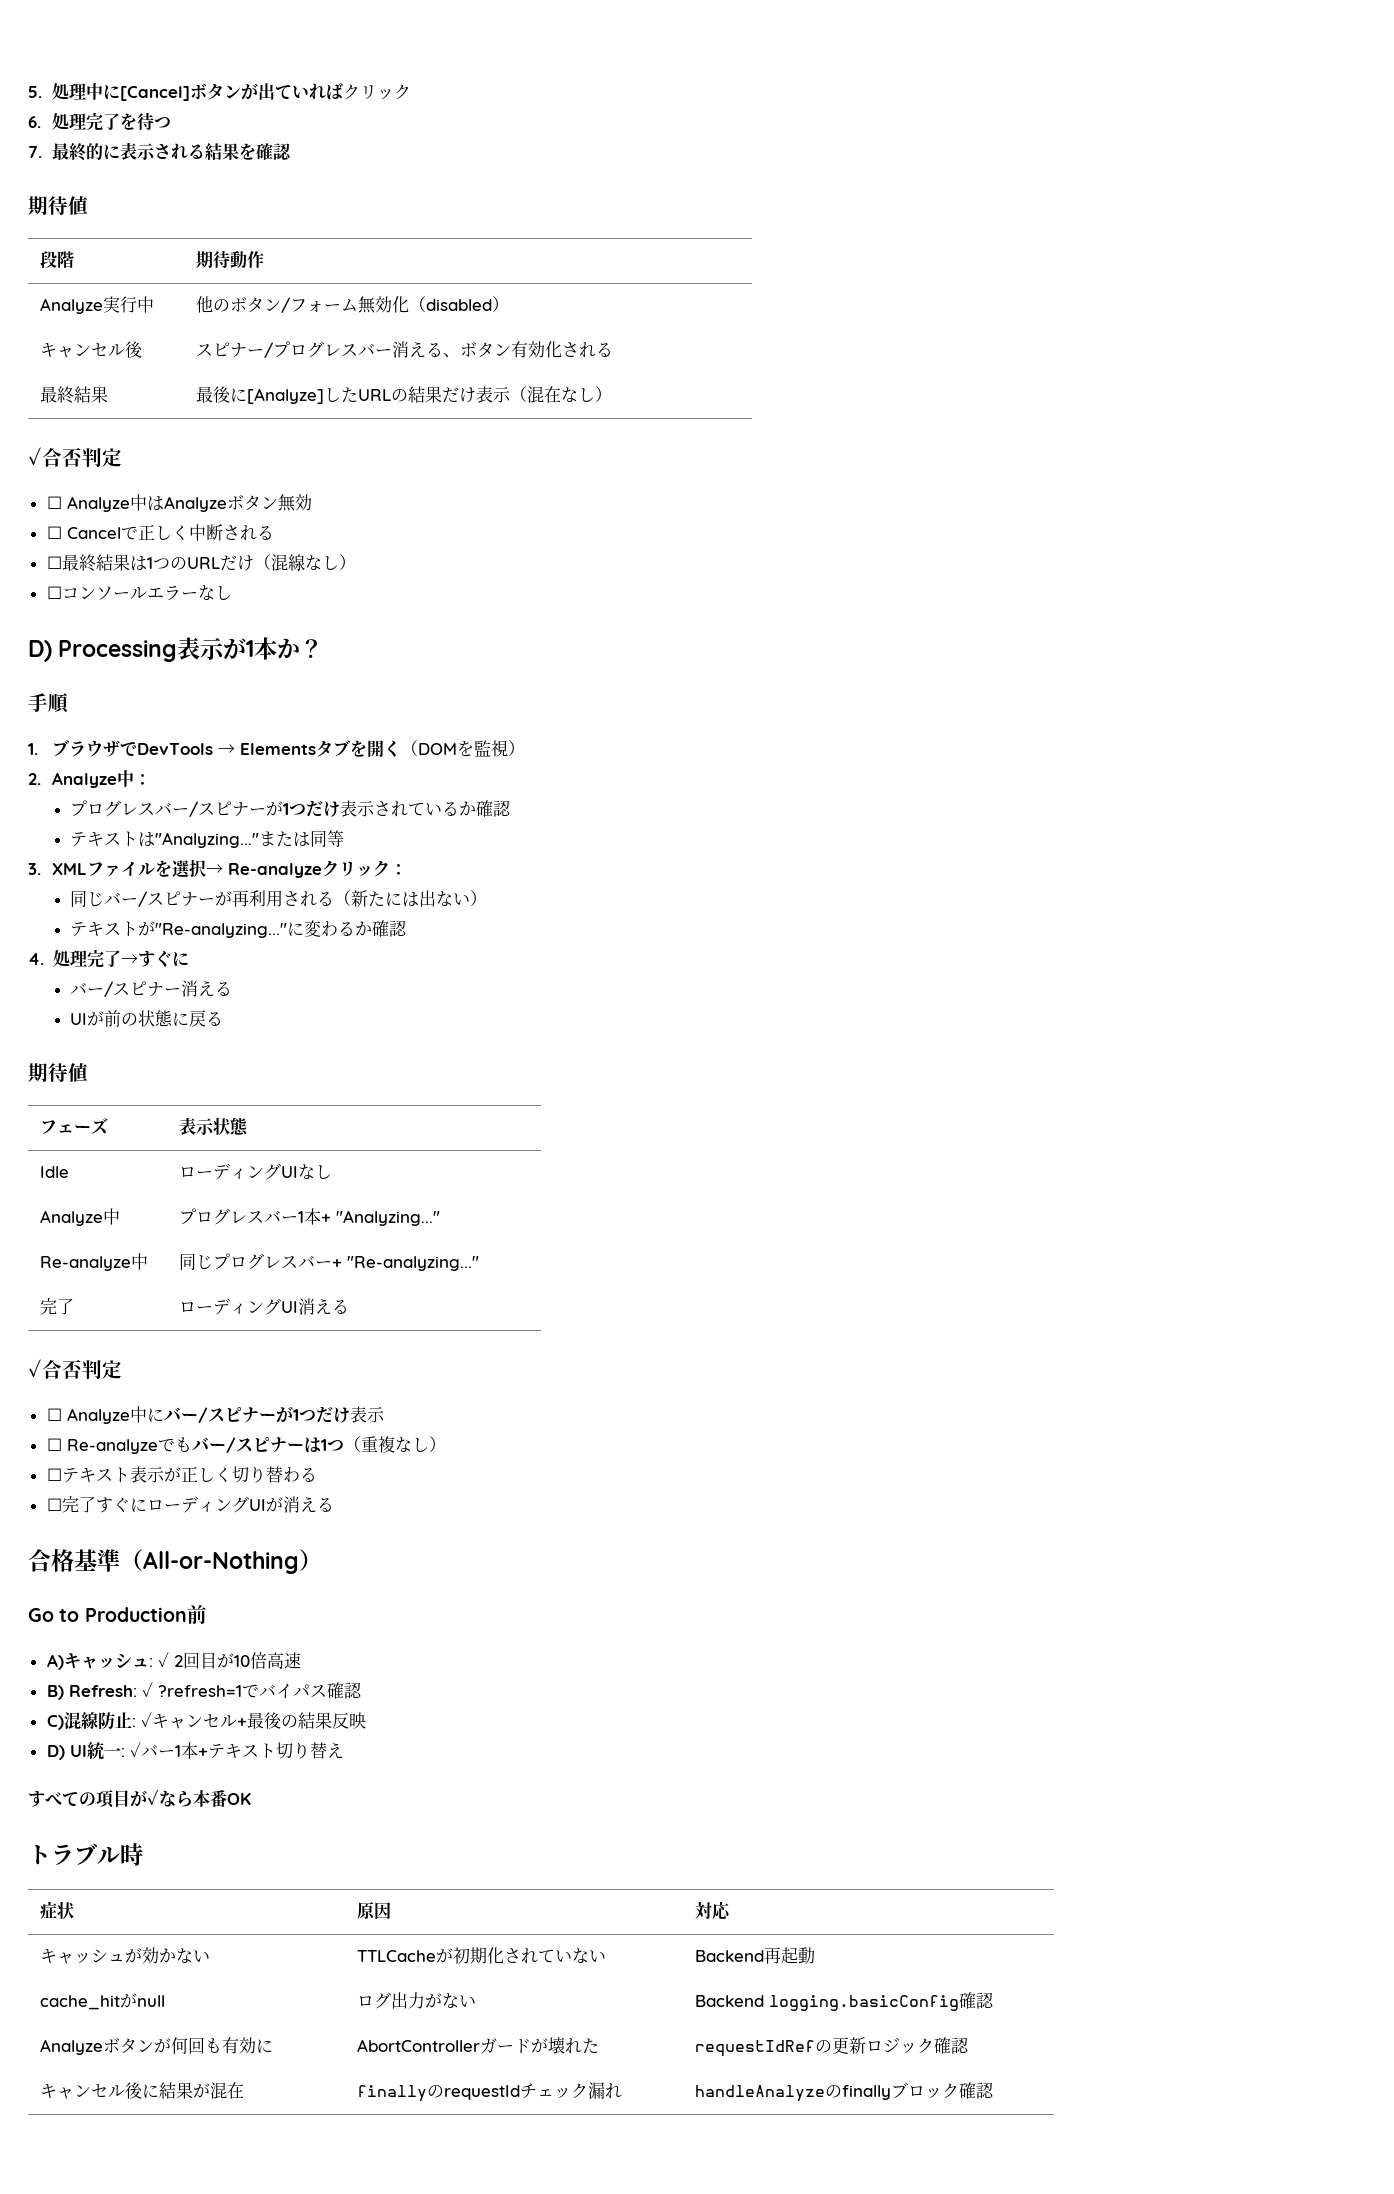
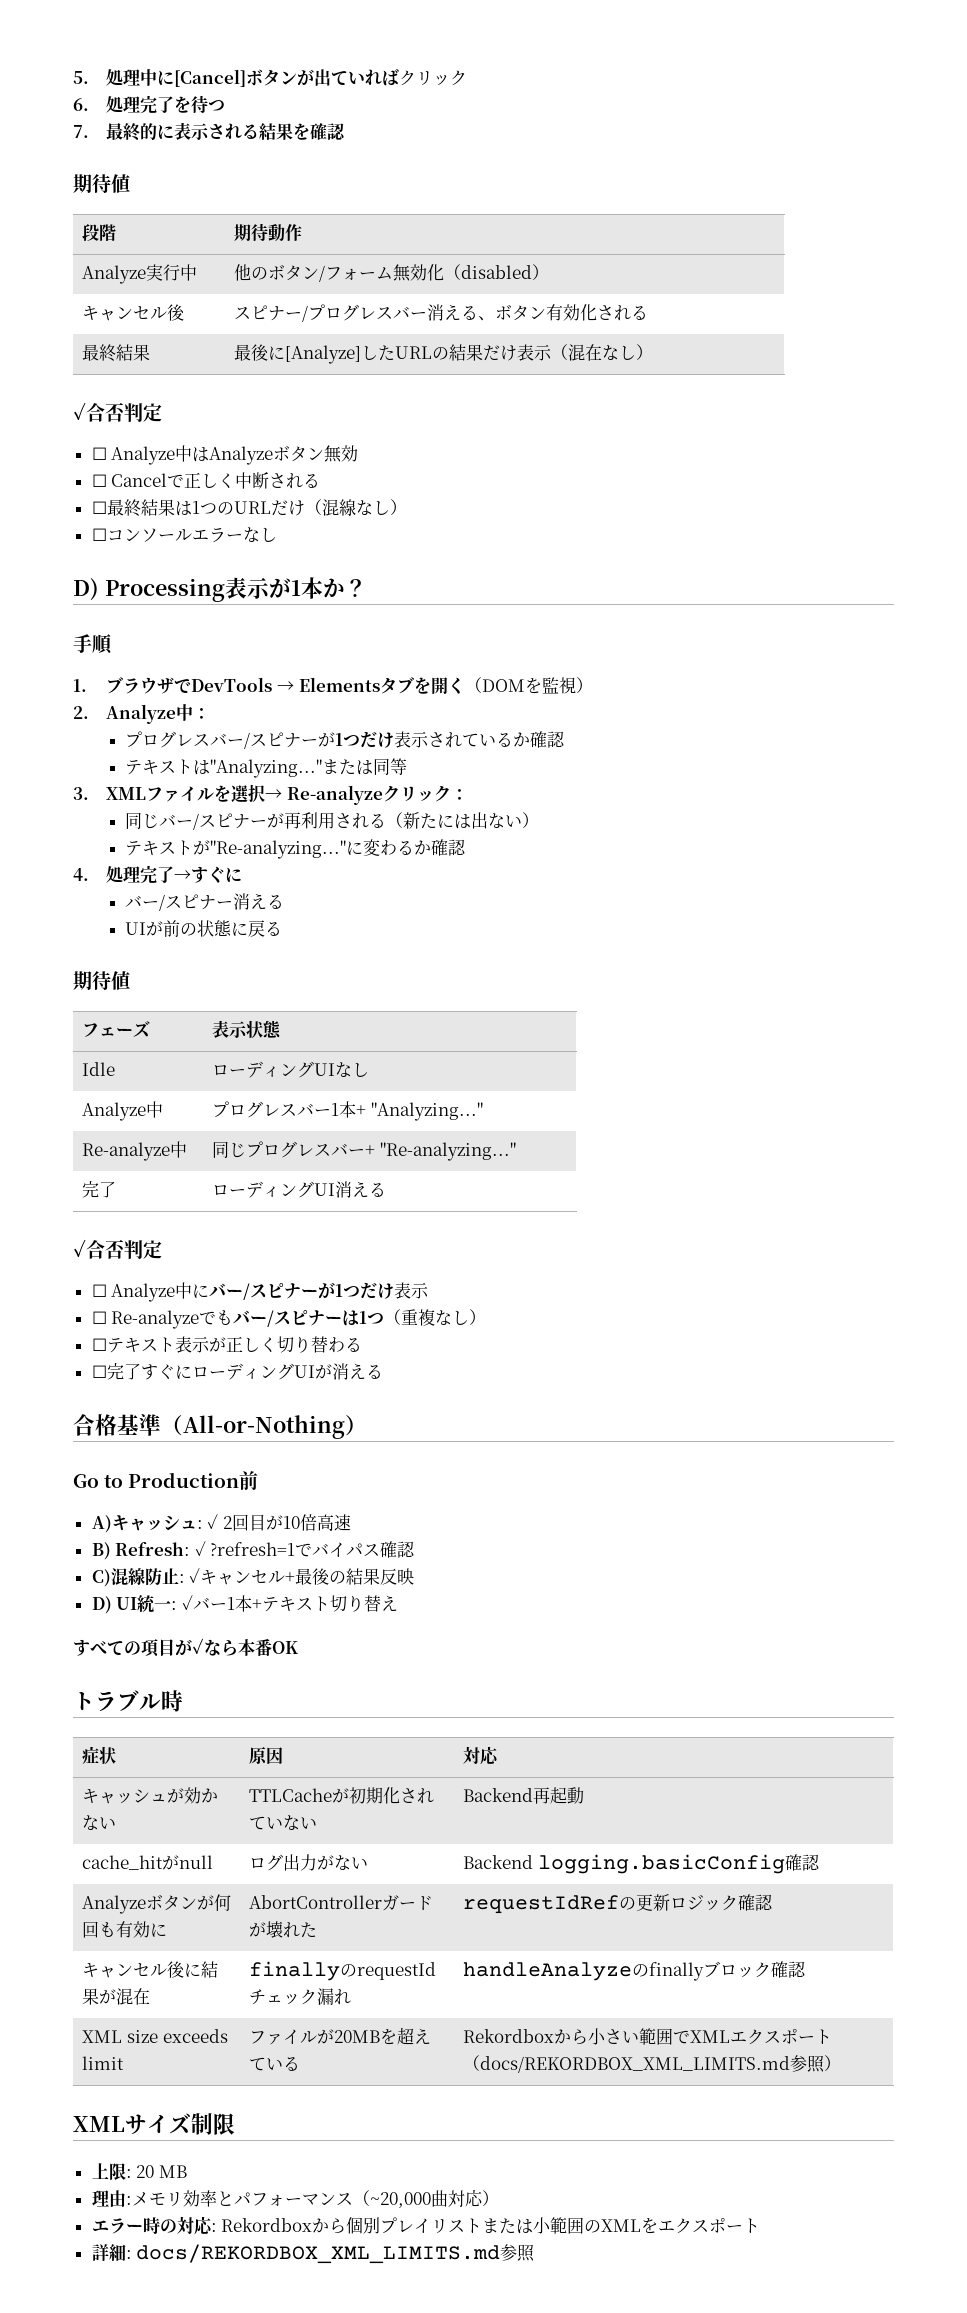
(995, 2090) none -> [82,2029,228,2043] [82,2056,125,2070] [249,2027,432,2045] [249,2056,301,2071] [463,2028,833,2045] [463,2055,842,2073] [73,2113,235,2135] [91,2163,187,2180] [91,2190,499,2208] [91,2216,761,2235] [91,2244,536,2264] // XML size exceeds limit | ファイルが20MBを超えている | Rekordboxから小さい範囲でXMLエクスポート（docs/REKORDBOX_XML_LIMITS.md参照） // XMLサイズ制限 // 上限: 20 MB // 理由:メモリ効率とパフォーマンス（~20,000曲対応） // エラー時の対応: Rekordboxから個別プレイリストまたは小範囲のXMLをエクスポート // 詳細: docs/REKORDBOX_XML_LIMITS.md参照

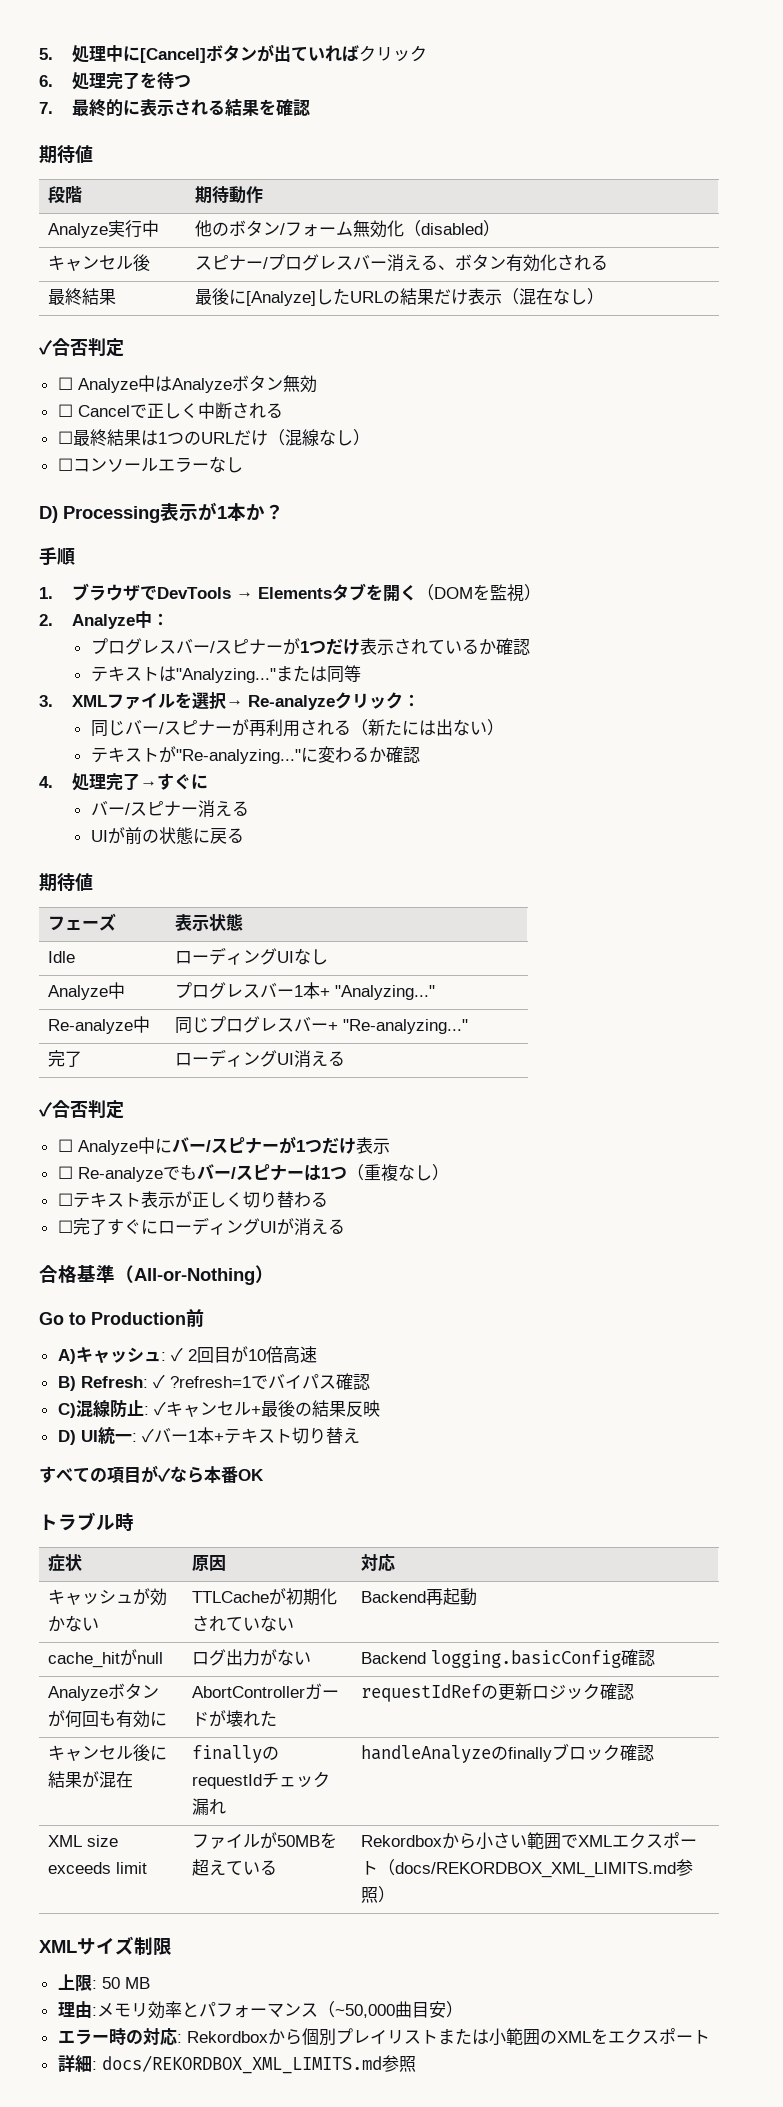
[334,2030,381,2043] 20MB -> [277,1835,321,1847] 50MB
[136,2165,155,2178] 20 -> [101,1977,120,1989] 50
[369,2190,483,2208] ~20,000曲対応 -> [334,2001,446,2018] ~50,000曲目安

